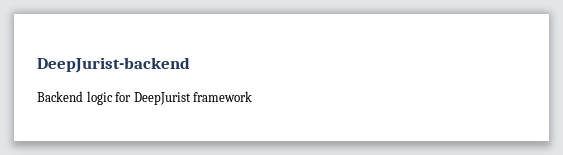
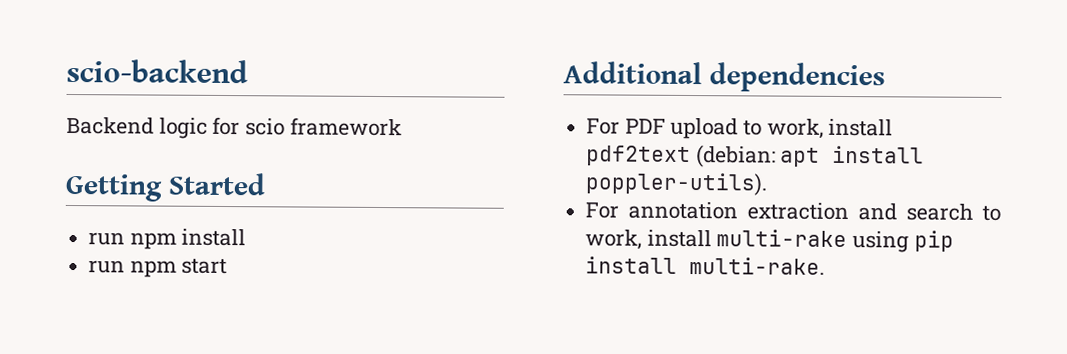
[37,57,190,73] DeepJurist-backend -> [66,58,248,84] scio-backend
[133,92,191,105] DeepJurist -> [245,118,286,136] scio
(253, 96) none -> [65,172,266,202] [88,228,247,250] [88,258,228,278] [563,61,885,93] [586,117,894,140] [586,145,925,168] [585,172,769,196] [585,201,1001,222] [585,229,954,253] [585,256,826,275] // Getting Started // run npm install // run npm start // Additional dependencies // For PDF upload to work, install pdf2text (debian: apt install poppler-utils). // For annotation extraction and search to work, install multi-rake using pip install multi-rake.

